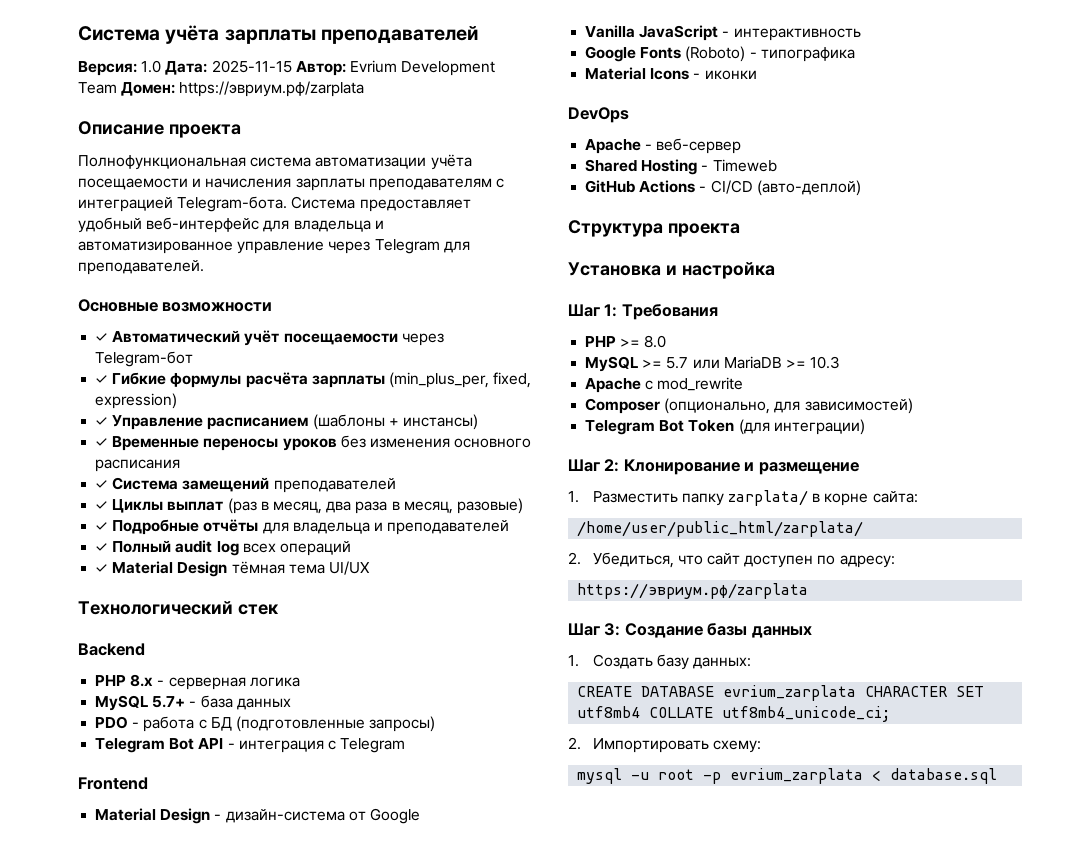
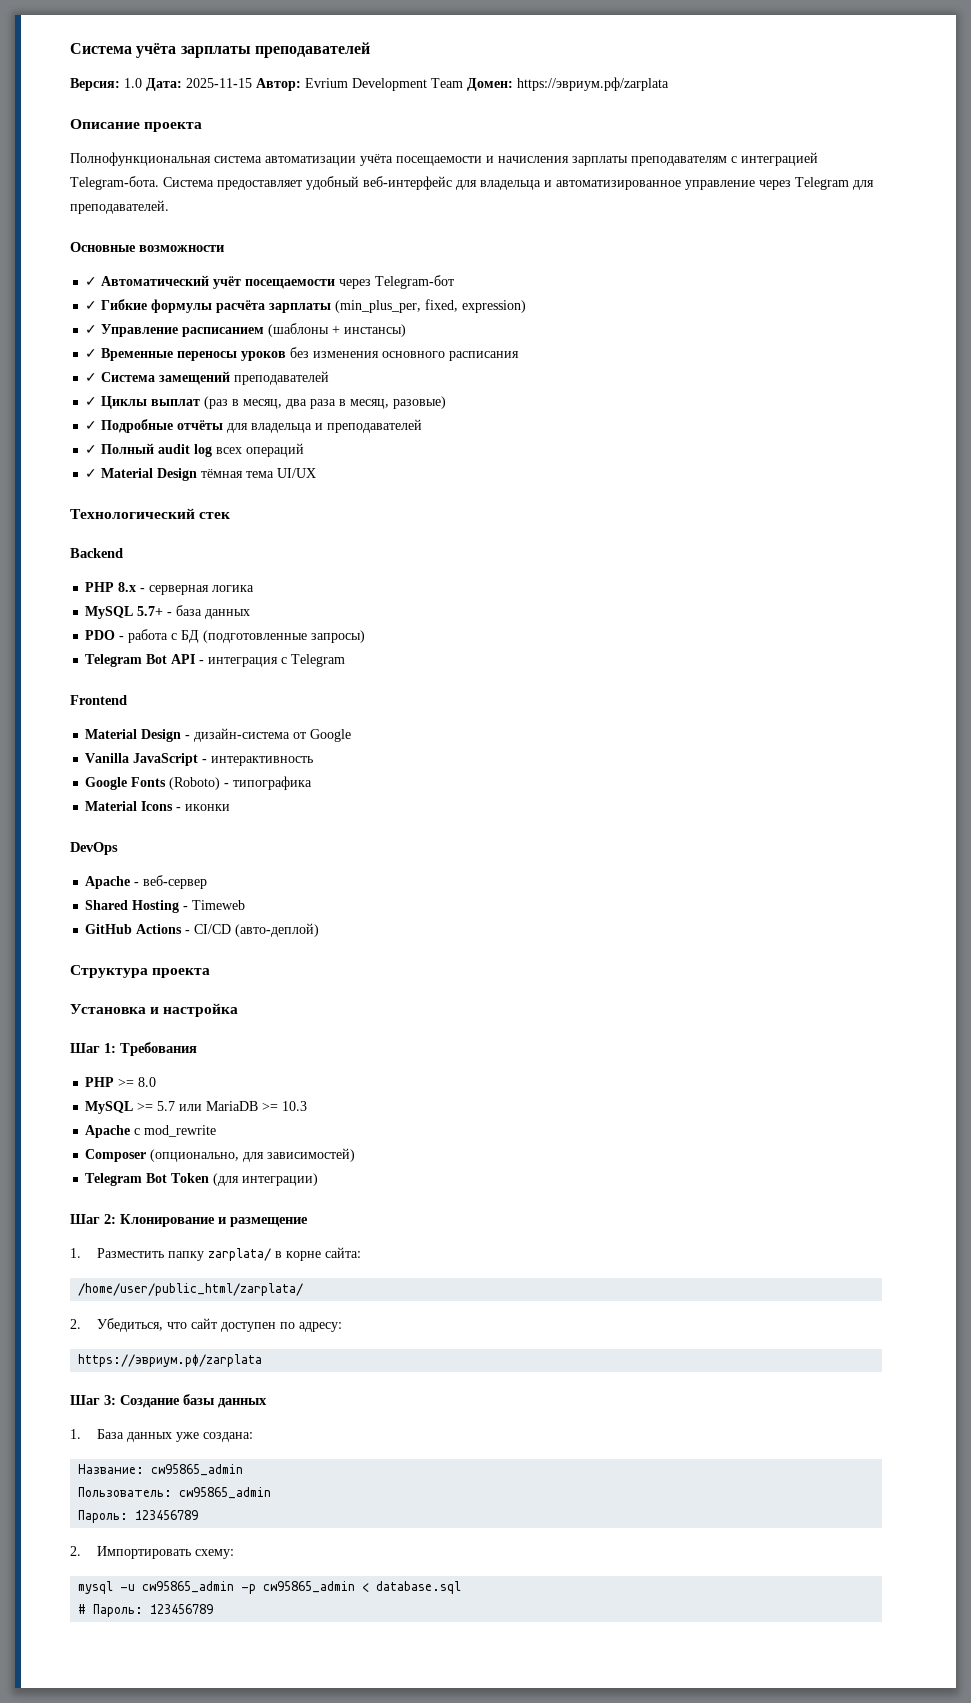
[592,654,752,670] [577,685,985,701] [577,706,891,722] Создать базу данных: // CREATE DATABASE evrium_zarplata CHARACTER SET utf8mb4 COLLATE utf8mb4_unicode_ci; -> [96,1429,253,1442] [78,1464,244,1476] [78,1487,272,1499] [78,1510,199,1523] База данных уже создана: // Название: cw95865_admin // Пользователь: cw95865_admin // Пароль: 123456789
[658,768,864,784] root -p evrium_zarplata -> [142,1581,356,1594] cw95865_admin -p cw95865_admin
(998, 776) none -> [78,1604,214,1617] // # Пароль: 123456789

